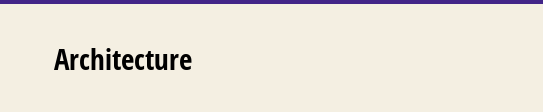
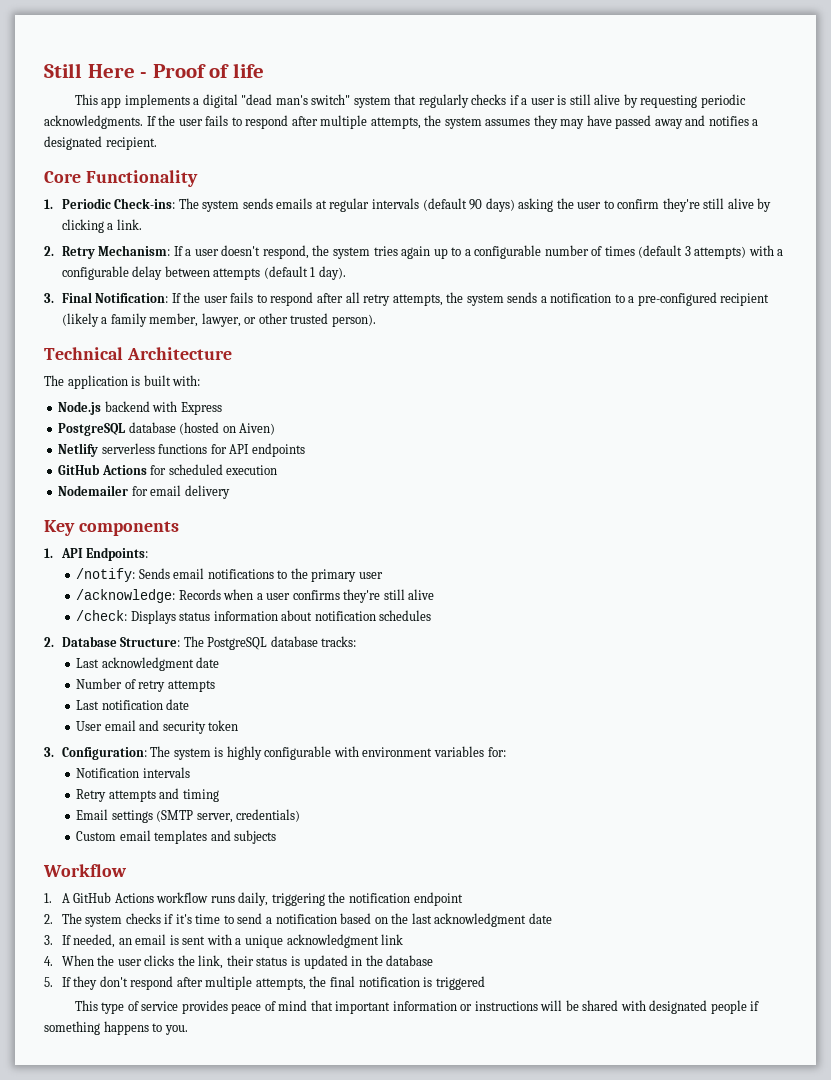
[54,48,192,70] Architecture -> [44,63,264,78] [74,94,746,108] [44,115,759,129] [44,136,157,150] [44,170,198,187] [44,198,772,212] [61,219,142,233] [44,245,784,259] [61,266,346,280] [44,292,770,306] [61,313,376,327] [44,347,232,360] [44,375,201,389] [58,401,222,415] [58,422,276,436] [58,443,305,457] [58,464,278,475] [58,485,230,499] [44,520,179,536] [44,547,149,561] [76,568,383,582] [76,589,435,603] [76,610,432,624] [44,636,357,650] [76,657,220,671] [76,678,215,692] [76,699,190,710] [76,720,239,734] [44,746,506,760] [76,767,190,778] [76,788,219,802] [76,809,301,823] [76,830,277,844] [43,864,127,877] [44,892,463,906] [44,913,552,927] [44,934,404,948] [44,955,434,969] [44,976,485,990] [74,1000,760,1014] [44,1021,188,1035] Still Here - Proof of life // This app implements a digital "dead man's switch" system that regularly checks if a user is still alive by requesting periodic acknowledgments. If the user fails to respond after multiple attempts, the system assumes they may have passed away and notifies a designated recipient. // Core Functionality // 1. Periodic Check-ins: The system sends emails at regular intervals (default 90 days) asking the user to confirm they're still alive by clicking a link. // 2. Retry Mechanism: If a user doesn't respond, the system tries again up to a configurable number of times (default 3 attempts) with a configurable delay between attempts (default 1 day). // 3. Final Notification: If the user fails to respond after all retry attempts, the system sends a notification to a pre-configured recipient (likely a family member, lawyer, or other trusted person). // Technical Architecture // The application is built with: // Node.js backend with Express // PostgreSQL database (hosted on Aiven) // Netlify serverless functions for API endpoints // GitHub Actions for scheduled execution // Nodemailer for email delivery // Key components // 1. API Endpoints: // /notify: Sends email notifications to the primary user // /acknowledge: Records when a user confirms they're still alive // /check: Displays status information about notification schedules // 2. Database Structure: The PostgreSQL database tracks: // Last acknowledgment date // Number of retry attempts // Last notification date // User email and security token // 3. Configuration: The system is highly configurable with environment variables for: // Notification intervals // Retry attempts and timing // Email settings (SMTP server, credentials) // Custom email templates and subjects // Workflow // 1. A GitHub Actions workflow runs daily, triggering the notification endpoint // 2. The system checks if it's time to send a notification based on the last acknowledgment date // 3. If needed, an email is sent with a unique acknowledgment link // 4. When the user clicks the link, their status is updated in the database // 5. If they don't respond after multiple attempts, the final notification is triggered // This type of service provides peace of mind that important information or instructions will be shared with designated people if something happens to you.

